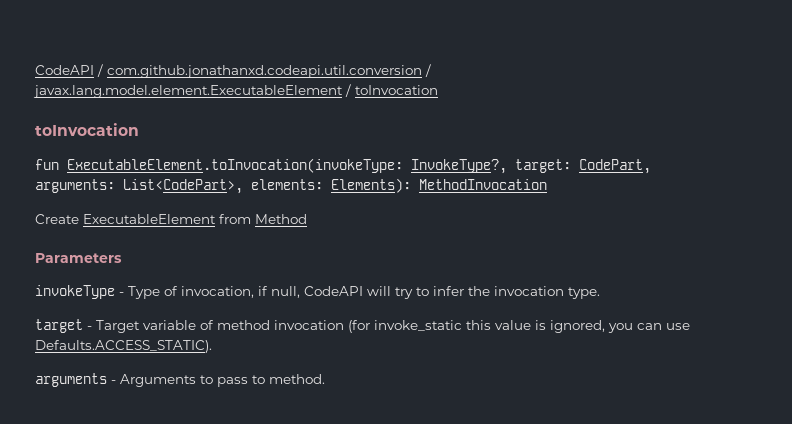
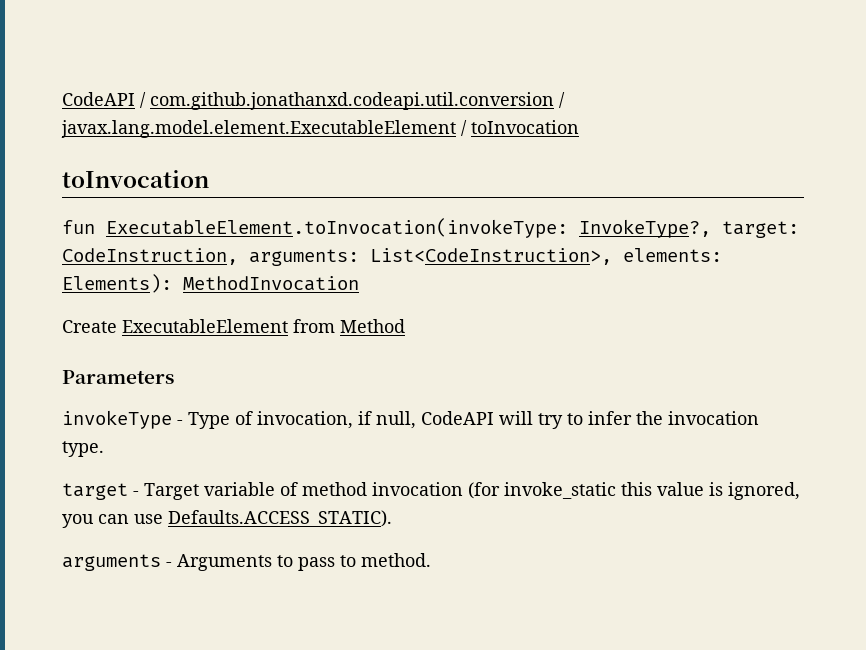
[579,159,651,174] [35,179,243,194] CodePart, arguments: List<CodePart>, -> [62,248,612,266] CodeInstruction, arguments: List<CodeInstruction>,

